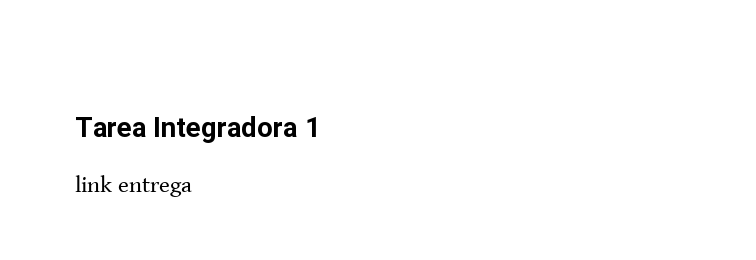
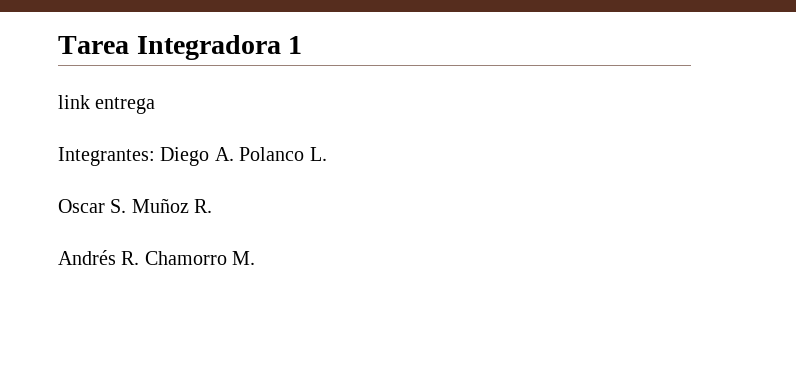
(193, 187) none -> [58,147,327,166] [58,198,213,213] [58,250,256,265] // Integrantes: Diego A. Polanco L. // Oscar S. Muñoz R. // Andrés R. Chamorro M.

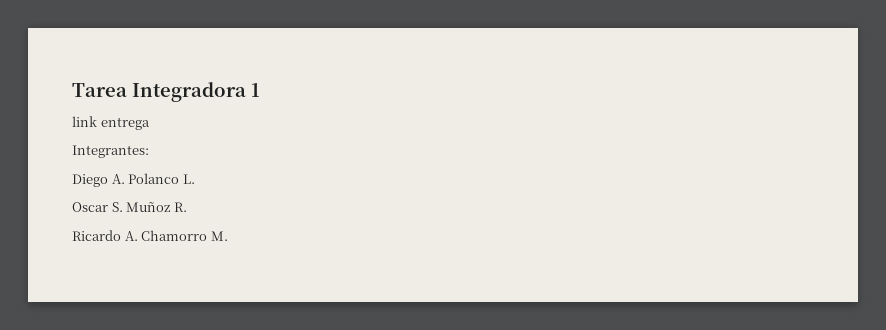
(155, 156) none -> (149, 151) //
[58,250,140,265] Andrés R. -> [72,230,138,241] Ricardo A.

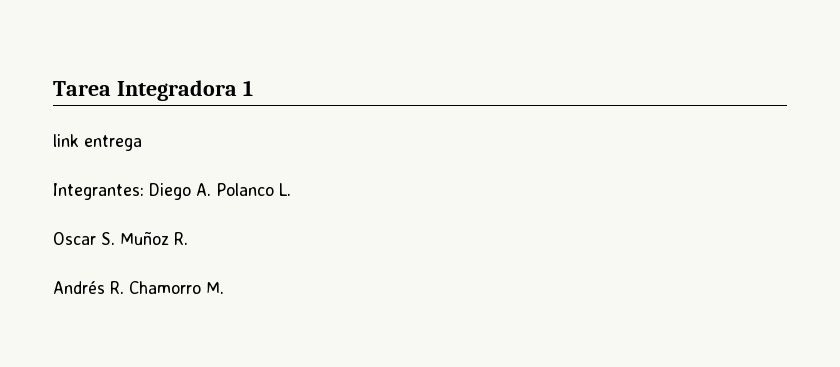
(149, 151) // -> (144, 191) none
[72,230,138,241] Ricardo A. -> [53,281,124,294] Andrés R.

